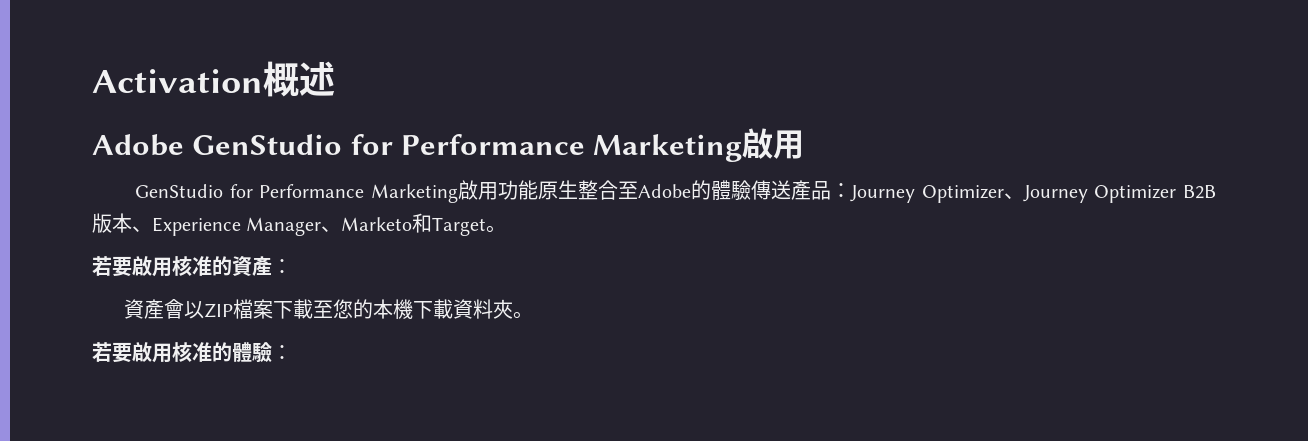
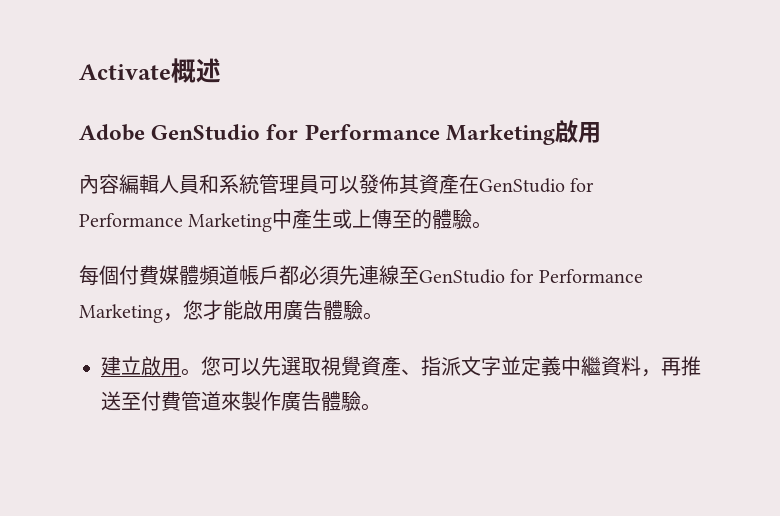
[92,69,263,93] Activation -> [79,64,171,80] Activate
[135,180,1216,203] [92,213,507,236] [92,256,292,277] [123,299,533,319] [92,342,292,363] GenStudio for Performance Marketing啟用功能原生整合至Adobe的體驗傳送產品：Journey Optimizer、Journey Optimizer B2B版本、Experience Manager、Marketo和Target。 // 若要啟用核准的資產： // 資產會以ZIP檔案下載至您的本機下載資料夾。 // 若要啟用核准的體驗： -> [79,174,595,194] [79,209,493,232] [79,265,643,286] [79,300,383,323] [101,356,701,377] [101,391,381,412] 內容編輯人員和系統管理員可以發佈其資產在GenStudio for Performance Marketing中產生或上傳至的體驗。 // 每個付費媒體頻道帳戶都必須先連線至GenStudio for Performance Marketing，您才能啟用廣告體驗。 // 建立啟用。您可以先選取視覺資產、指派文字並定義中繼資料，再推送至付費管道來製作廣告體驗。

